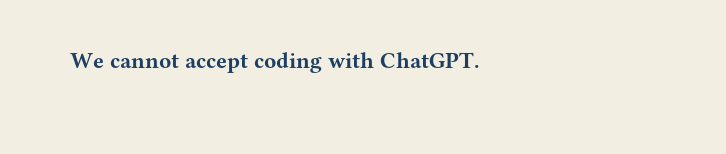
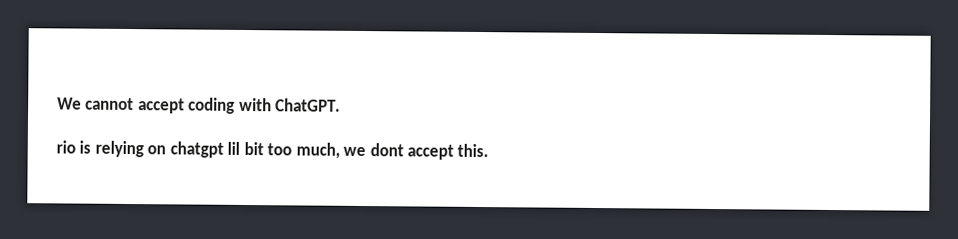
(480, 60) none -> [56,140,490,160] // rio is relying on chatgpt lil bit too much, we dont accept this.

